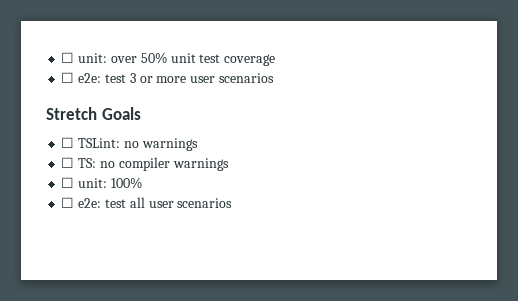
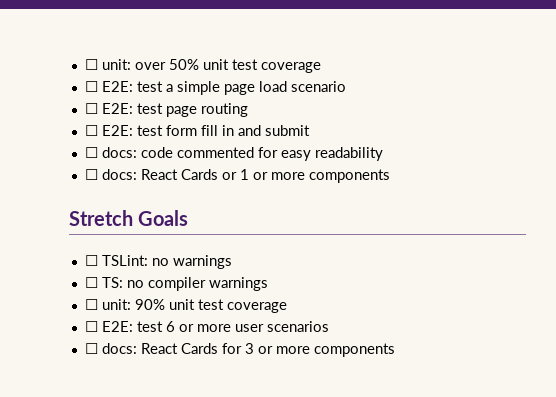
[78,73,274,83] e2e: test 3 or more user scenarios -> [101,81,346,95] [84,103,248,117] [84,125,310,136] [84,147,383,161] [84,169,390,183] E2E: test a simple page load scenario // ☐ E2E: test page routing // ☐ E2E: test form fill in and submit // ☐ docs: code commented for easy readability // ☐ docs: React Cards or 1 or more components
[110,177,142,189] [61,197,233,208] 100% // ☐ e2e: test all user scenarios -> [134,299,287,313] [84,321,329,332] [84,343,395,357] 90% unit test coverage // ☐ E2E: test 6 or more user scenarios // ☐ docs: React Cards for 3 or more components

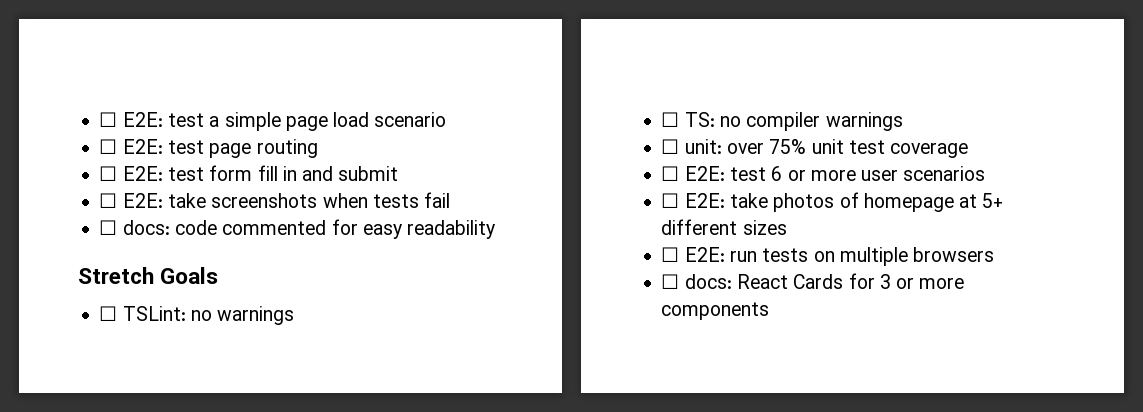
[84,59,321,73] [84,81,98,92] ☐ unit: over 50% unit test coverage // ☐ -> [99,112,118,127] ☐
(310, 130) none -> [99,192,451,208] // ☐ E2E: take screenshots when tests fail
[84,169,390,183] // ☐ docs: React Cards or 1 or more components -> (496, 229) none
[134,299,165,310] 90% -> [726,139,807,154] over 75%
(329, 326) none -> [661,192,1004,212] [661,219,787,235] [661,247,995,266] // ☐ E2E: take photos of homepage at 5+ different sizes // ☐ E2E: run tests on multiple browsers

